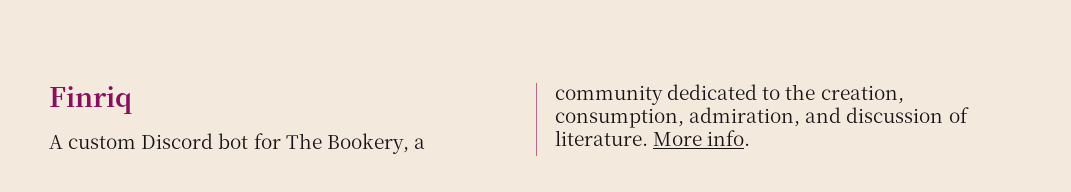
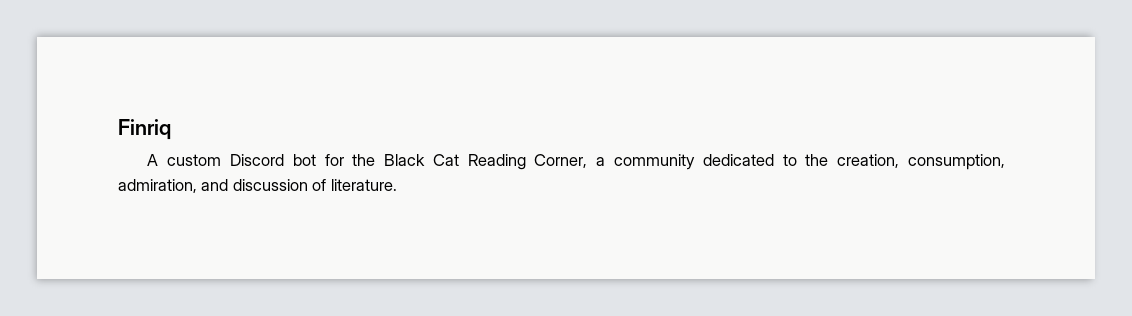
[285,133,409,154] The Bookery, -> [352,154,588,170] the Black Cat Reading Corner,
[653,130,751,146] More info. -> (397, 185) none

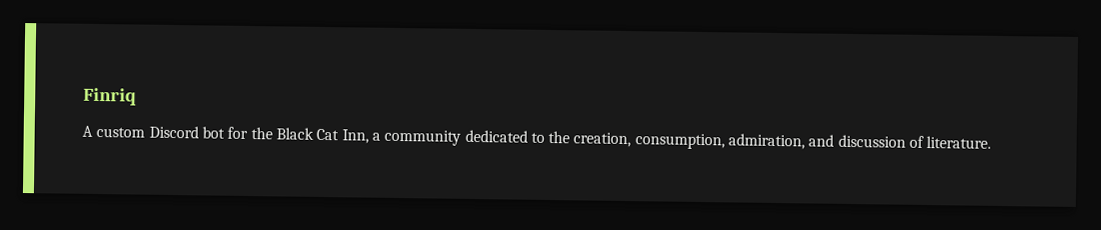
[467,154,588,170] Reading Corner, -> [341,129,369,144] Inn,

